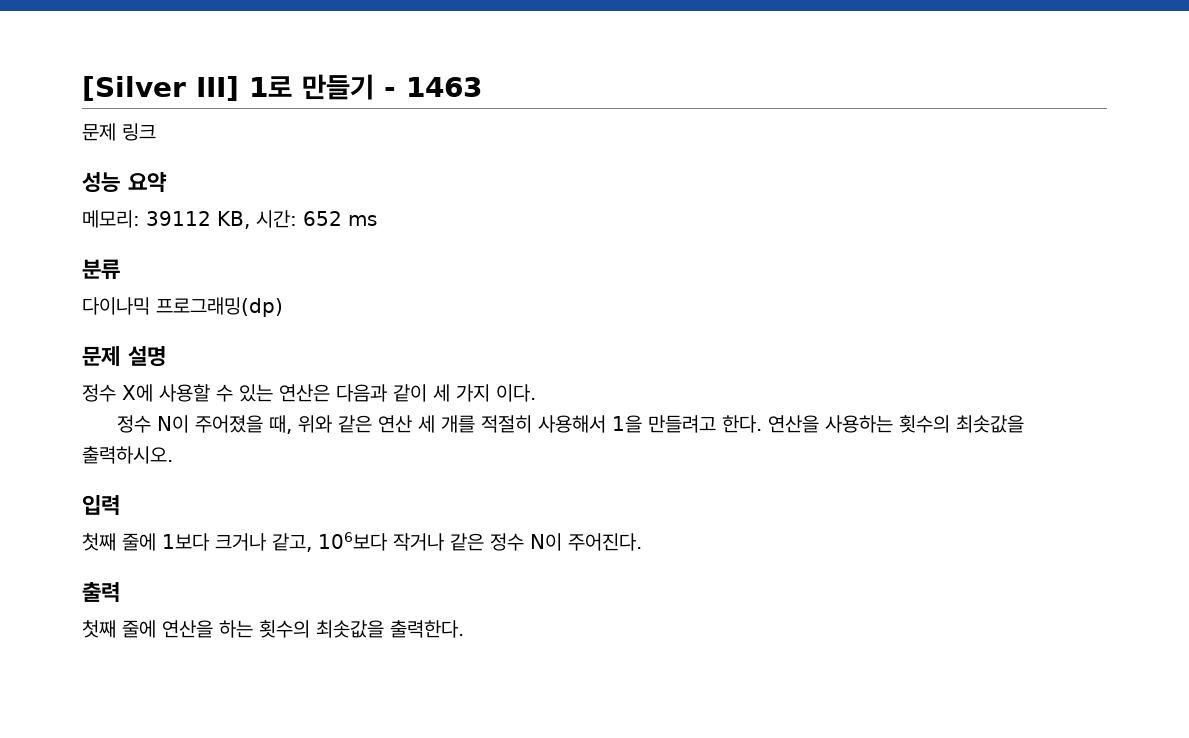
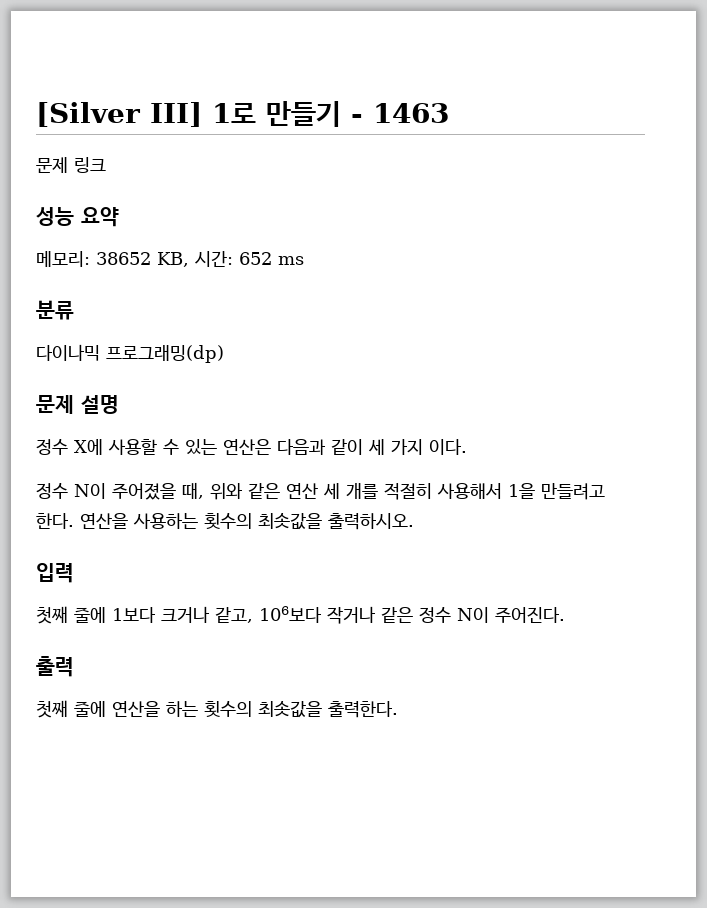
[146,211,211,226] 39112 -> [96,252,151,265] 38652

